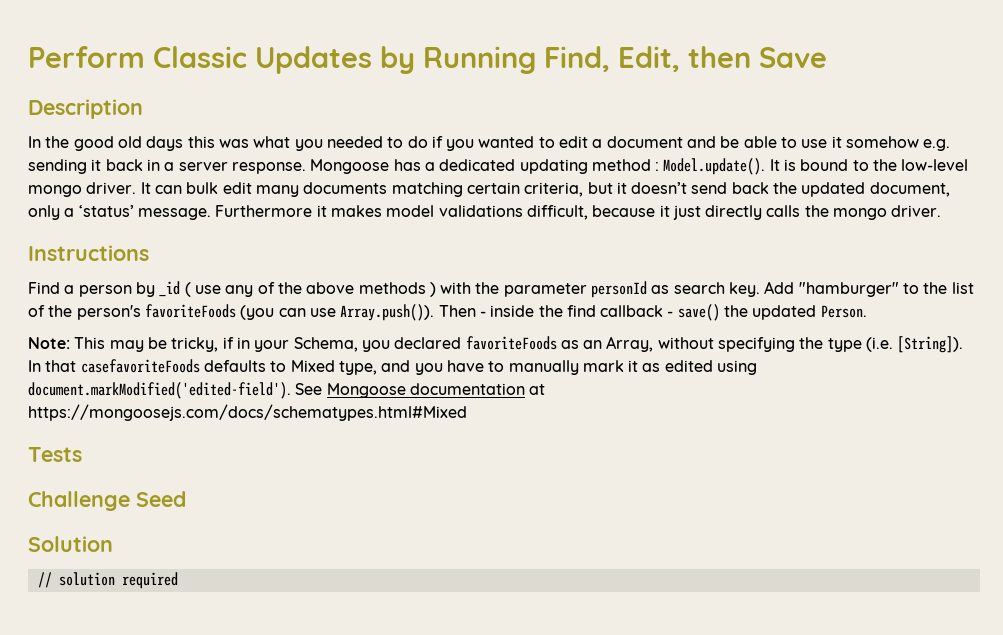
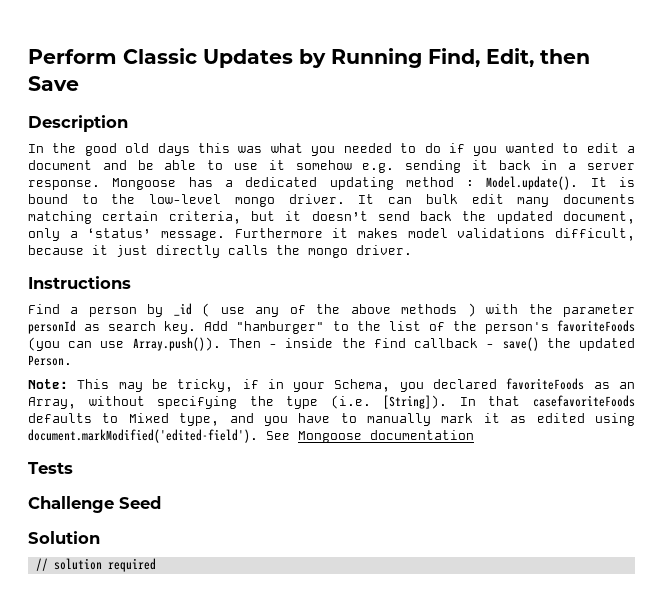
[529,384,546,395] [28,404,467,421] at https://mongoosejs.com/docs/schematypes.html#Mixed -> (474, 435) none

